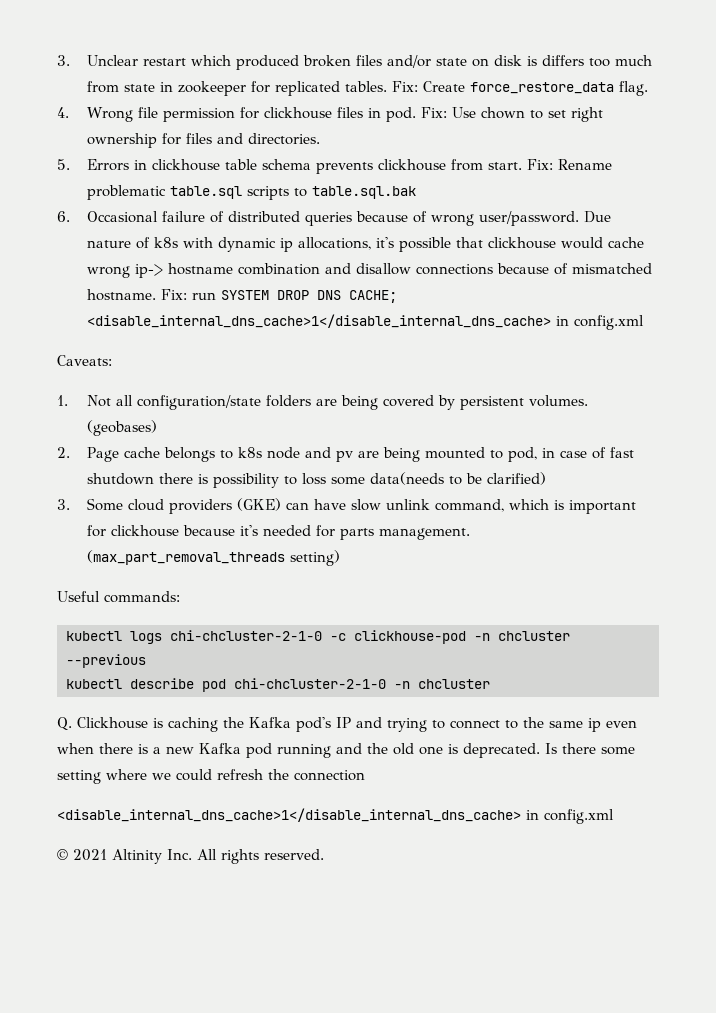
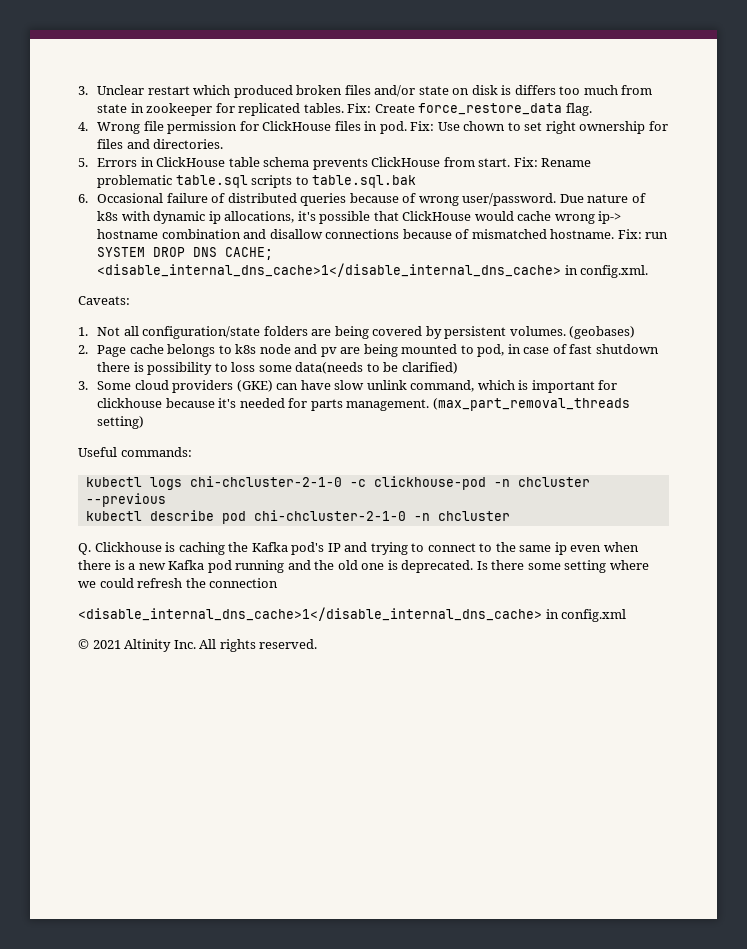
[263,107,332,119] clickhouse -> [262,121,332,131] ClickHouse
[151,159,220,171] clickhouse -> [156,157,226,167] ClickHouse
[377,159,446,171] clickhouse -> [371,157,441,167] ClickHouse
[487,237,556,249] clickhouse -> [402,211,472,221] ClickHouse
[573,315,644,330] config.xml -> [580,265,649,278] config.xml.

